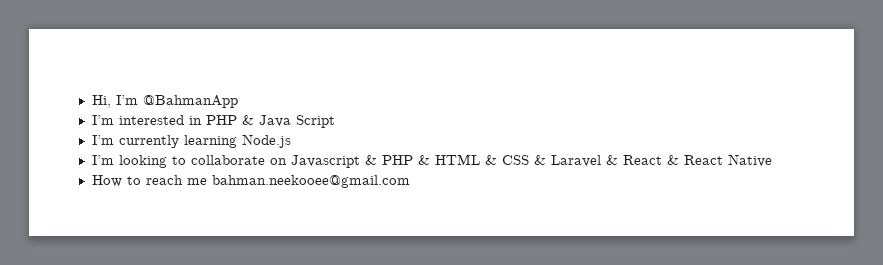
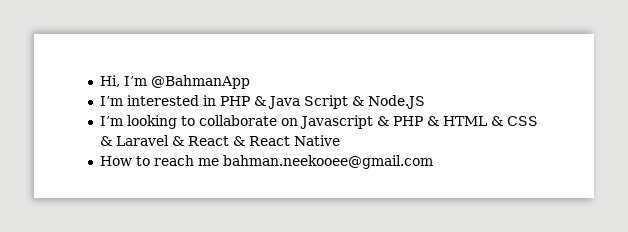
[91,134,291,148] // I’m currently learning Node.js -> [351,95,425,109] & Node.JS

